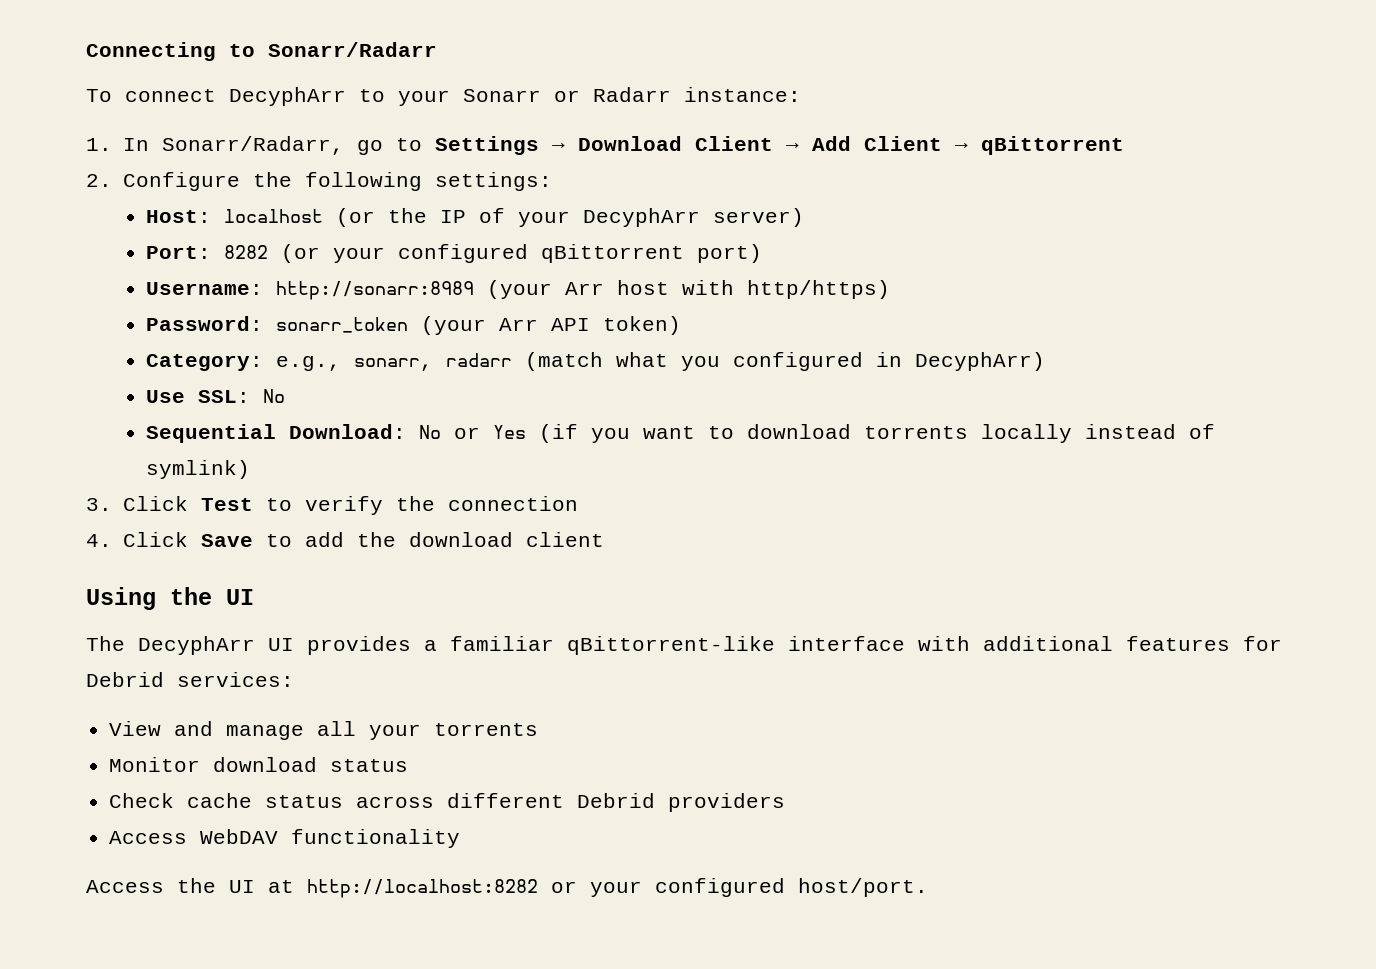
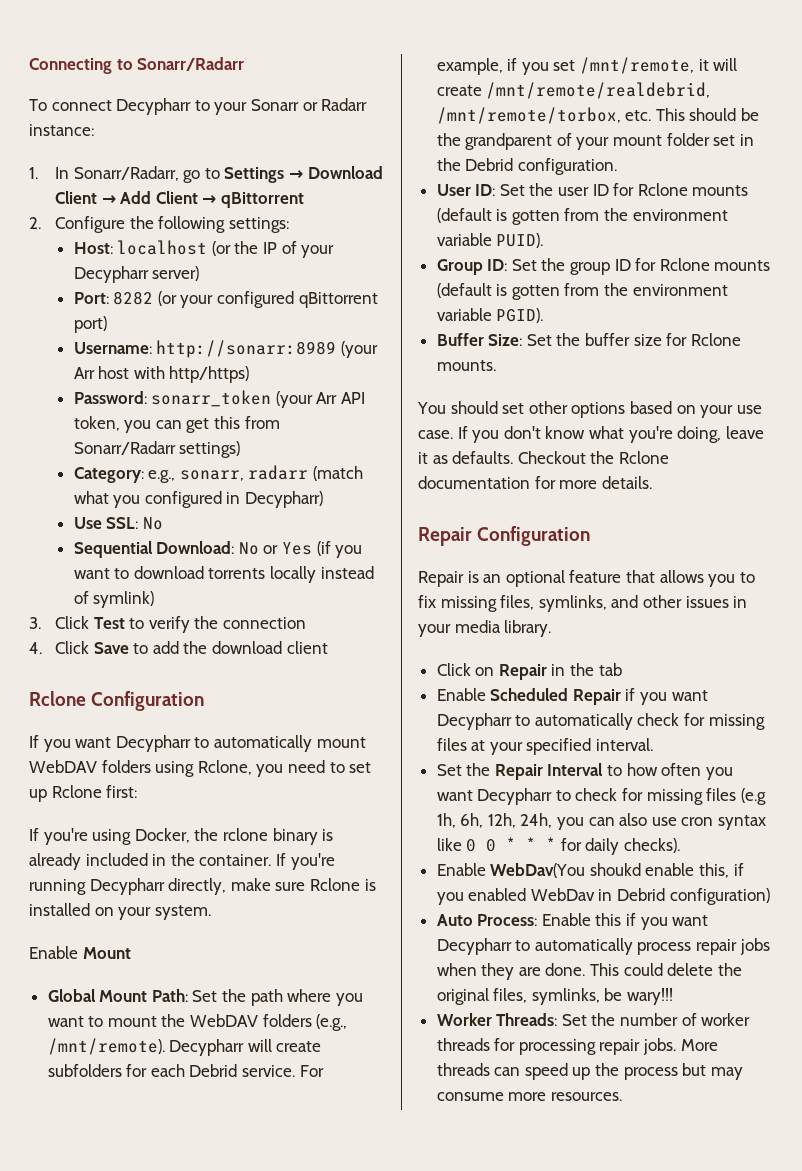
[229,87,346,106] DecyphArr -> [116,98,192,115] Decypharr
[582,208,700,227] DecyphArr -> [73,266,149,283] Decypharr
[602,316,681,335] token) -> [73,416,280,433] [73,441,241,458] token, you can get this from Sonarr/Radarr settings)
[914,352,1045,371] DecyphArr) -> [245,491,324,508] Decypharr)
[86,587,254,610] [86,636,1282,655] [86,672,294,687] [109,721,539,740] [109,757,409,772] [109,793,786,812] [109,829,461,848] [86,878,928,898] Using the UI // The DecyphArr UI provides a familiar qBittorrent-like interface with additional features for Debrid services: // View and manage all your torrents // Monitor download status // Check cache status across different Debrid providers // Access WebDAV functionality // Access the UI at http://localhost:8282 or your configured host/port. -> [29,691,205,711] [29,735,366,752] [29,760,372,777] [29,785,138,802] [29,828,334,845] [29,853,335,870] [29,878,376,895] [29,903,211,920] [29,946,131,959] [47,989,363,1006] [47,1014,348,1031] [47,1038,322,1056] [47,1064,324,1077] [436,57,738,75] [436,82,711,99] [436,107,760,124] [436,133,754,150] [436,158,617,175] [436,183,749,196] [436,208,728,225] [436,233,544,248] [436,258,771,275] [436,283,728,300] [436,308,544,323] [436,333,741,346] [436,360,496,371] [417,401,762,418] [418,426,764,443] [418,451,669,464] [418,476,652,489] [418,526,591,546] [418,570,755,587] [418,595,748,612] [418,620,552,637] [436,663,622,680] [436,688,708,705] [436,713,765,730] [436,738,654,755] [436,763,733,780] [436,788,766,805] [436,813,767,830] [436,837,681,855] [436,863,744,878] [436,888,770,905] [436,913,709,930] [436,938,770,955] [436,963,742,980] [436,988,674,1005] [436,1013,751,1026] [436,1038,718,1055] [436,1063,743,1080] [436,1092,622,1101] Rclone Configuration // If you want Decypharr to automatically mount WebDAV folders using Rclone, you need to set up Rclone first: // If you're using Docker, the rclone binary is already included in the container. If you're running Decypharr directly, make sure Rclone is installed on your system. // Enable Mount // Global Mount Path: Set the path where you want to mount the WebDAV folders (e.g., /mnt/remote). Decypharr will create subfolders for each Debrid service. For example, if you set /mnt/remote, it will create /mnt/remote/realdebrid, /mnt/remote/torbox, etc. This should be the grandparent of your mount folder set in the Debrid configuration. // User ID: Set the user ID for Rclone mounts (default is gotten from the environment variable PUID). // Group ID: Set the group ID for Rclone mounts (default is gotten from the environment variable PGID). // Buffer Size: Set the buffer size for Rclone mounts. // You should set other options based on your use case. If you don't know what you're doing, leave it as defaults. Checkout the Rclone documentation for more details. // Repair Configuration // Repair is an optional feature that allows you to fix missing files, symlinks, and other issues in your media library. // Click on Repair in the tab // Enable Scheduled Repair if you want Decypharr to automatically check for missing files at your specified interval. // Set the Repair Interval to how often you want Decypharr to check for missing files (e.g 1h, 6h, 12h, 24h, you can also use cron syntax like 0 0 * * * for daily checks). // Enable WebDav(You shoukd enable this, if you enabled WebDav in Debrid configuration) // Auto Process: Enable this if you want Decypharr to automatically process repair jobs when they are done. This could delete the original files, symlinks, be wary!!! // Worker Threads: Set the number of worker threads for processing repair jobs. More threads can speed up the process but may consume more resources.

